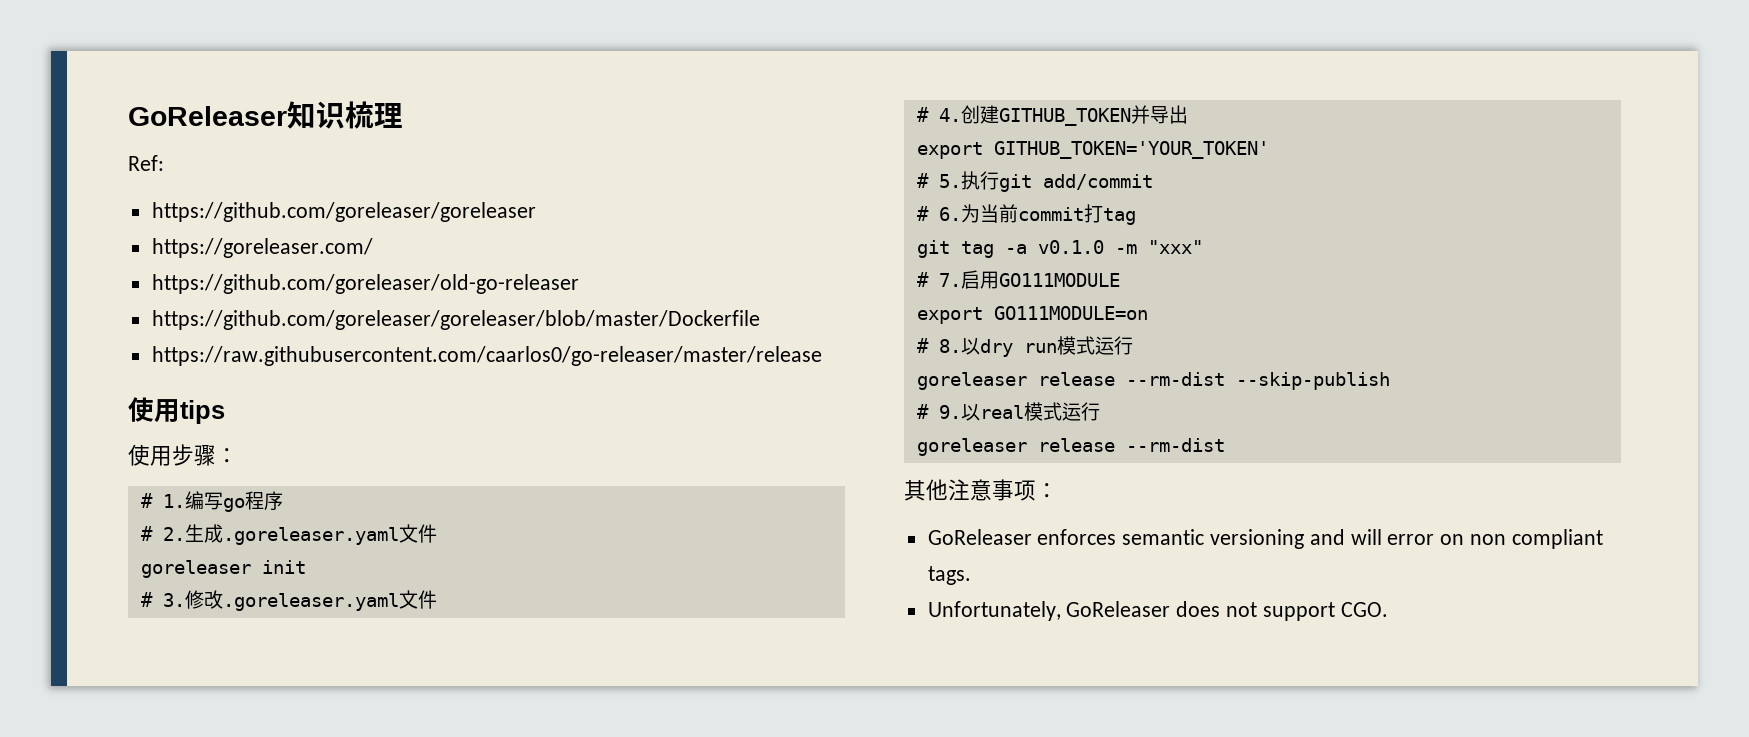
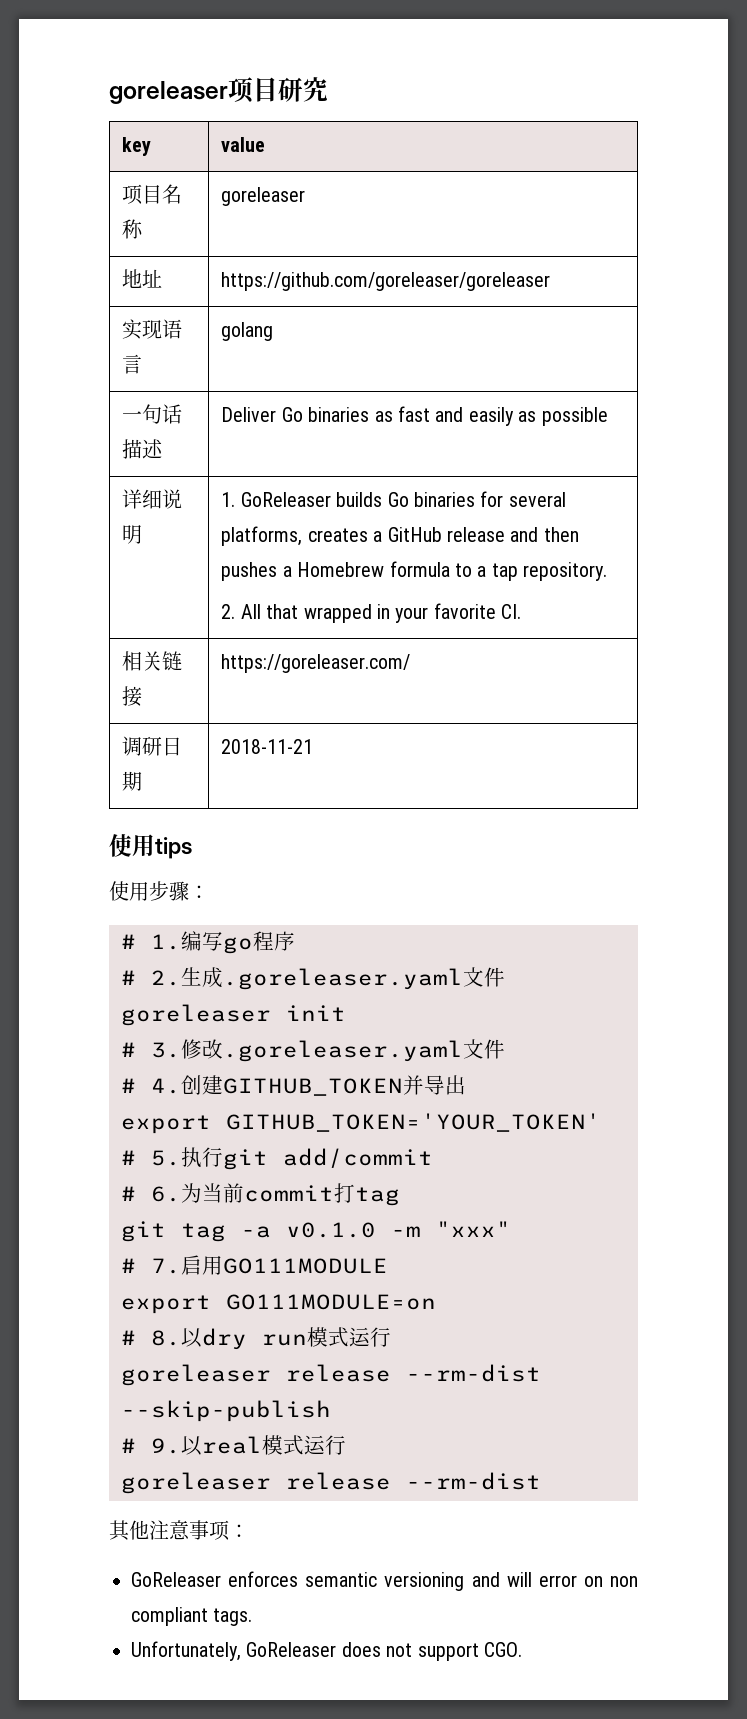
[128,101,403,129] [128,155,164,171] [151,202,536,222] [151,238,373,258] [151,274,579,294] [151,310,760,330] [151,346,822,366] GoReleaser知识梳理 // Ref: // https://github.com/goreleaser/goreleaser // https://goreleaser.com/ // https://github.com/goreleaser/old-go-releaser // https://github.com/goreleaser/goreleaser/blob/master/Dockerfile // https://raw.githubusercontent.com/caarlos0/go-releaser/master/release -> [109,77,328,104] [122,137,152,156] [221,137,266,152] [122,184,183,205] [122,219,144,239] [221,187,306,206] [122,269,163,288] [221,272,551,291] [122,319,183,340] [122,354,143,374] [221,322,274,341] [122,404,183,424] [122,439,164,459] [221,406,608,426] [122,489,183,509] [122,525,143,544] [221,491,566,507] [221,526,579,546] [221,561,608,581] [221,603,522,623] [122,651,183,671] [122,686,143,707] [221,654,411,673] [122,736,183,756] [122,771,143,791] [221,739,314,754] goreleaser项目研究 // key | value // 项目名称 | goreleaser // 地址 | https://github.com/goreleaser/goreleaser // 实现语言 | golang // 一句话描述 | Deliver Go binaries as fast and easily as possible // 详细说明 | 1. GoReleaser builds Go binaries for several platforms, creates a GitHub release and then pushes a Homebrew formula to a tap repository. // 2. All that wrapped in your favorite CI. // 相关链接 | https://goreleaser.com/ // 调研日期 | 2018-11-21

